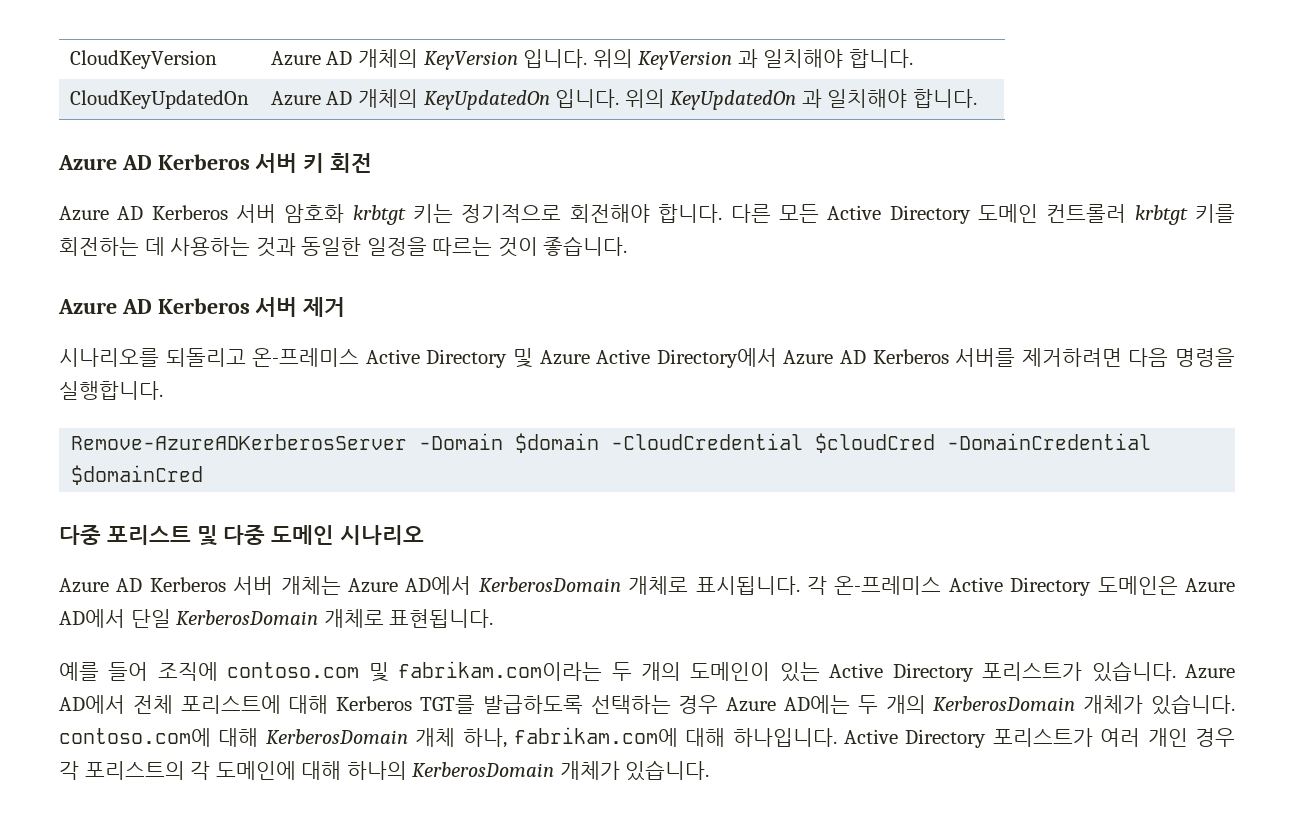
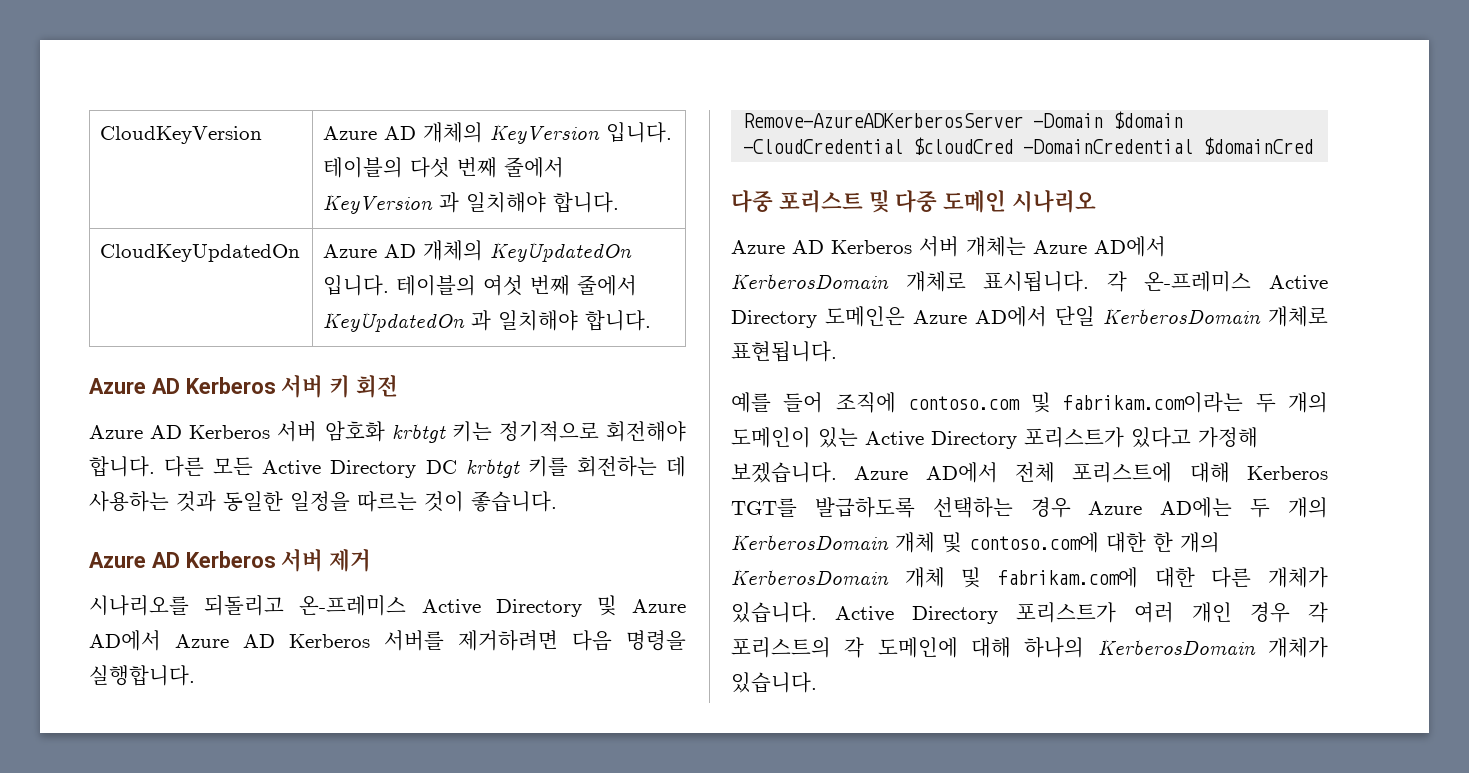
[592,49,633,68] 위의 -> [323,157,565,178] 테이블의 다섯 번째 줄에서
[624,89,665,108] 위의 -> [396,275,638,296] 테이블의 여섯 번째 줄에서
[977,204,1127,223] 도메인 컨트롤러 -> [425,460,457,474] DC
[596,348,777,368] Active Directory에서 -> [89,630,161,651] AD에서
[1091,661,1176,682] 있습니다. -> [1131,427,1258,448] [731,462,837,483] 있다고 가정해 보겠습니다.
[1083,694,1235,715] [59,727,837,748] 개체가 있습니다. contoso.com에 대해 KerberosDomain 개체 하나, fabrikam.com에 대해 하나입니다. -> [895,532,1220,553] [731,567,1328,588] [731,602,817,623] 개체 및 contoso.com에 대한 한 개의 KerberosDomain 개체 및 fabrikam.com에 대한 다른 개체가 있습니다.

